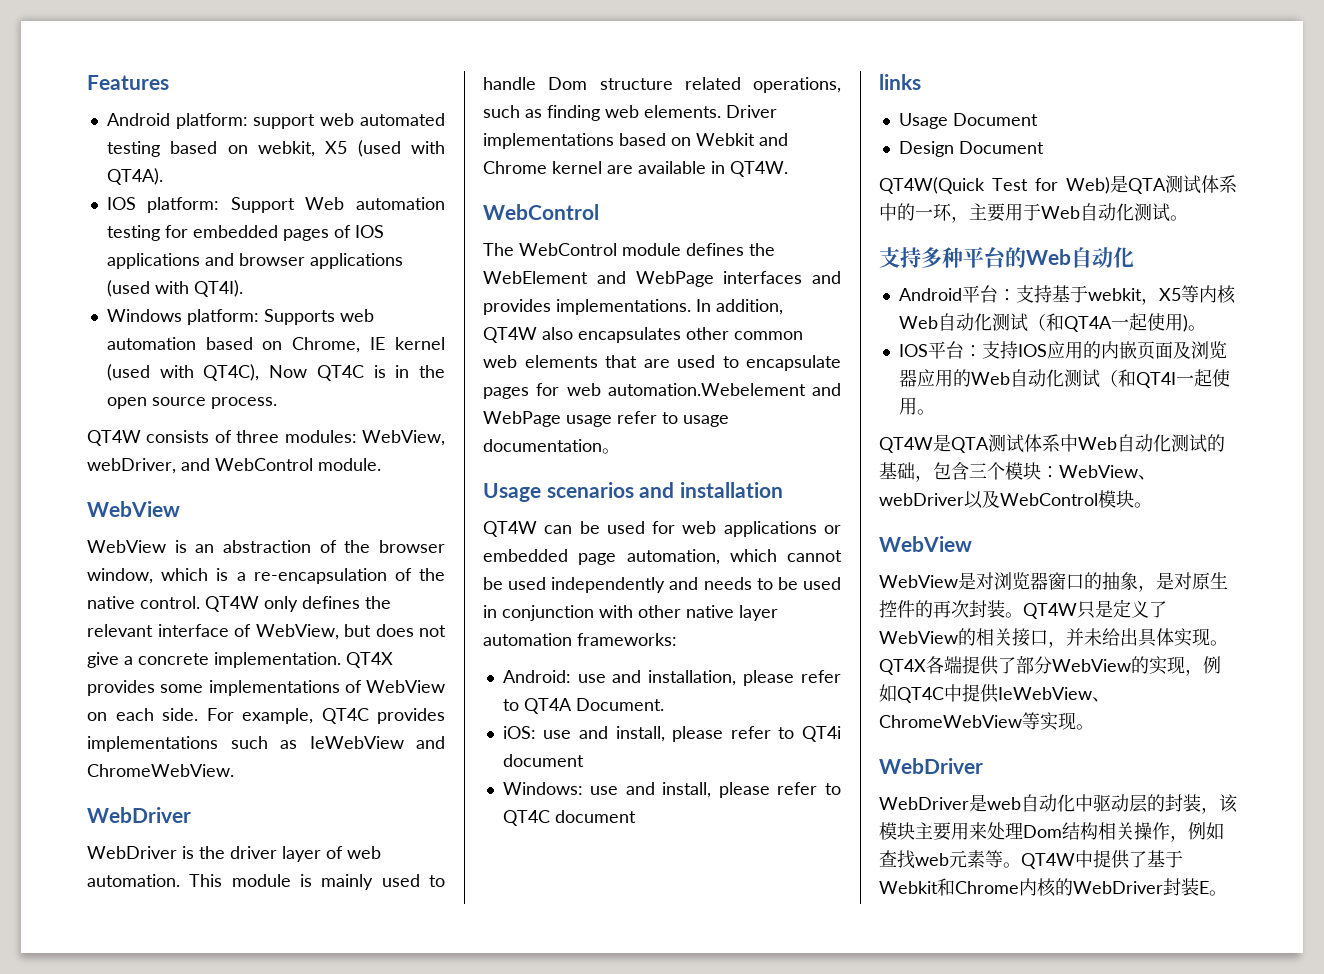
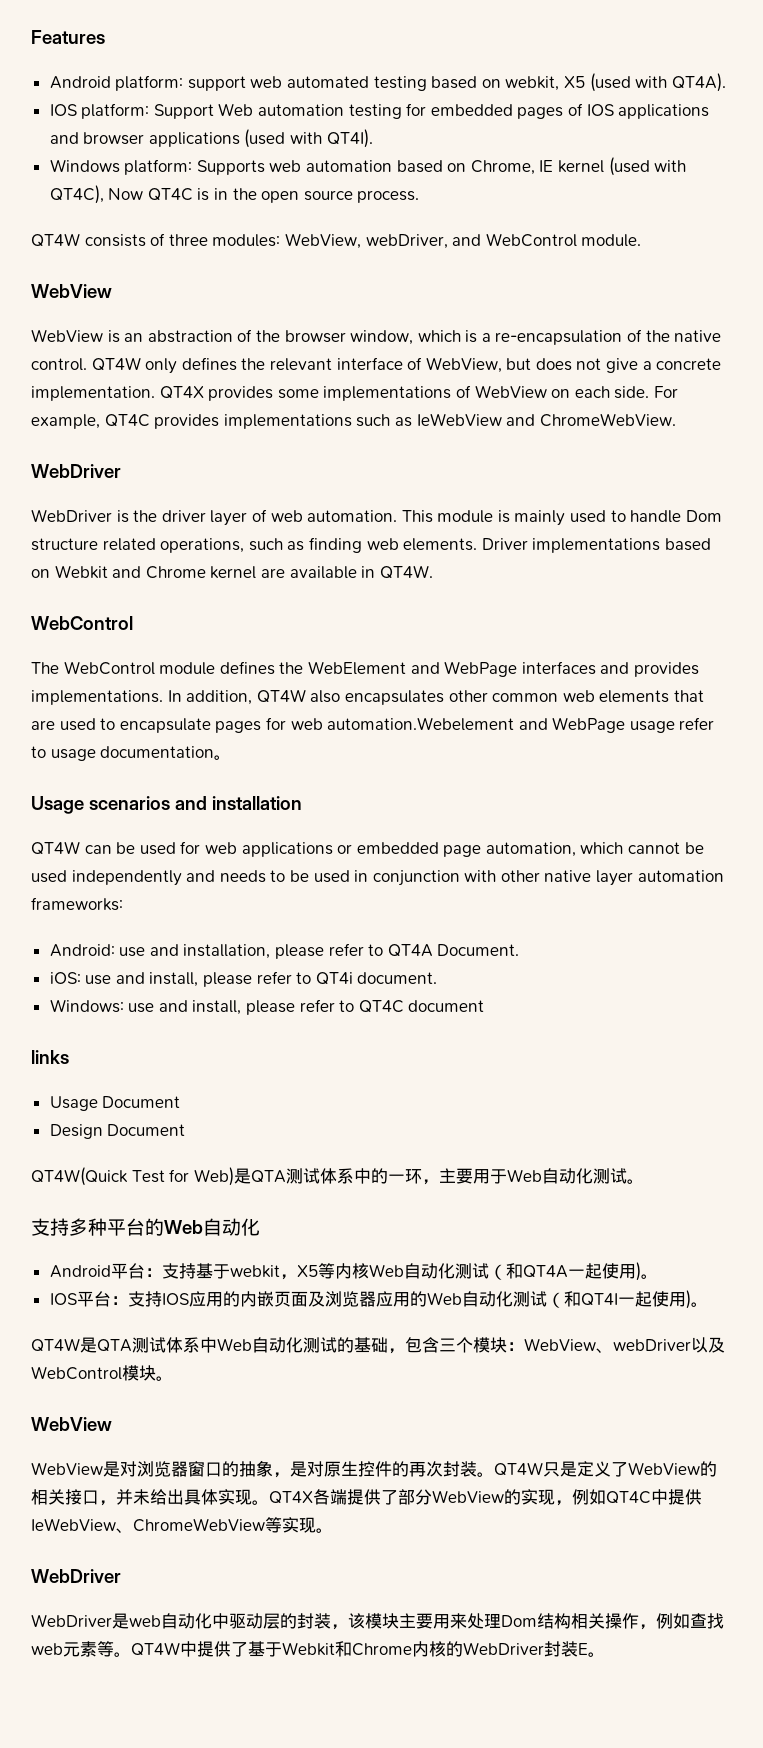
[502,754,584,767] document -> [357,972,438,984] document.
(917, 406) none -> [685,1290,691,1309] )

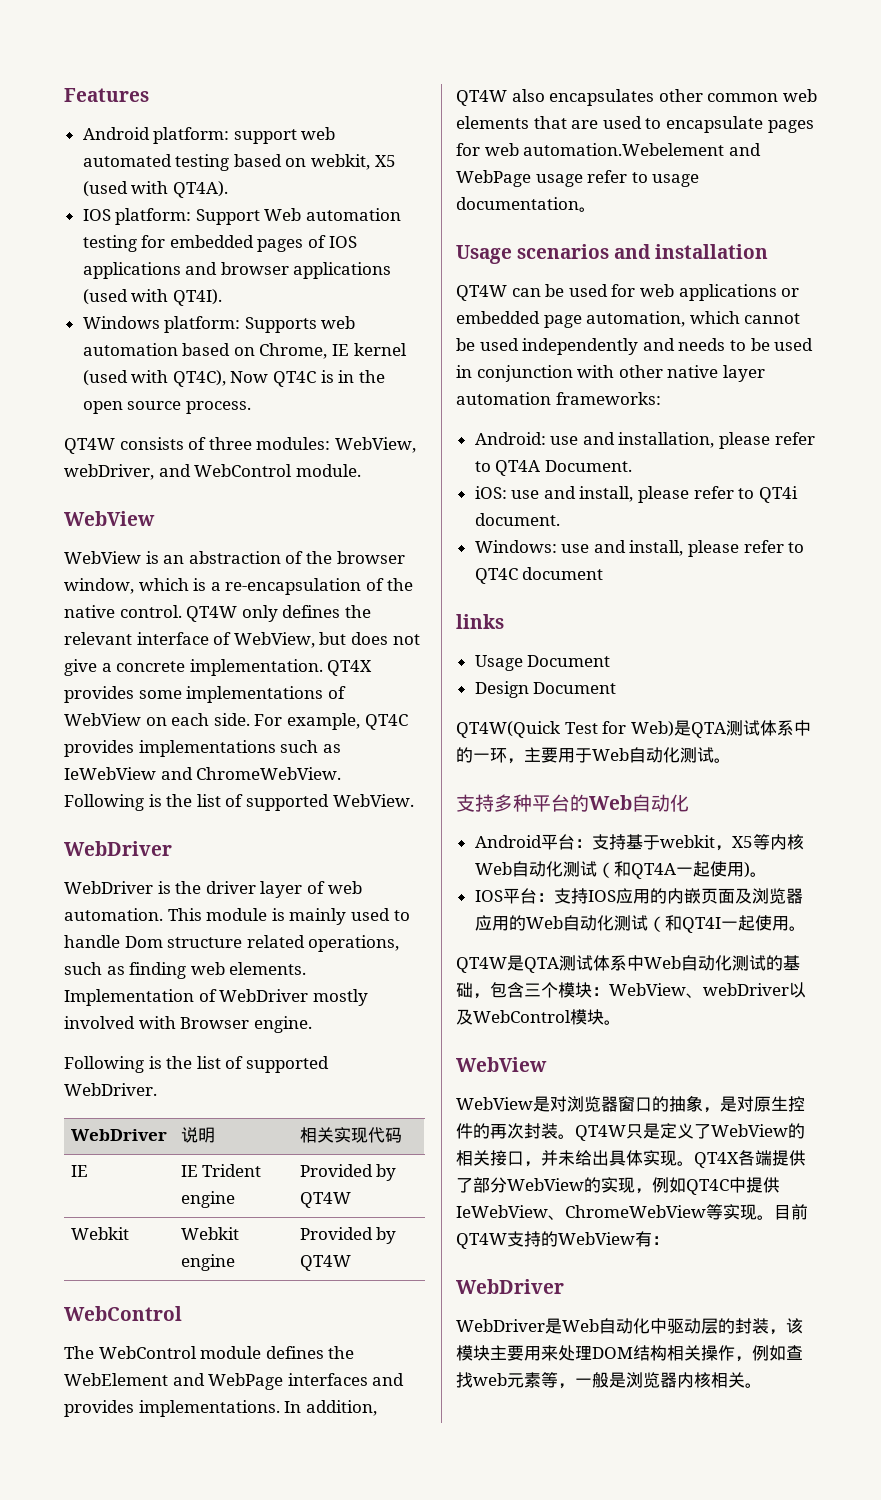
(676, 420) none -> [64,794,414,811] Following is the list of supported WebView.
[481,538,711,553] [31,565,433,579] Driver implementations based on Webkit and Chrome kernel are available in QT4W. -> [64,989,368,1006] [64,1016,312,1033] [64,1056,329,1073] [64,1083,157,1096] [70,1129,167,1141] [180,1127,215,1143] [299,1127,402,1143] [70,1165,88,1177] [180,1164,262,1177] [180,1191,235,1208] [299,1164,397,1181] [299,1192,351,1208] [70,1227,129,1240] [180,1227,239,1240] [180,1254,235,1271] [299,1227,397,1244] [299,1255,351,1271] Implementation of WebDriver mostly involved with Browser engine. // Following is the list of supported WebDriver. // WebDriver | 说明 | 相关实现代码 // IE | IE Trident engine | Provided by QT4W // Webkit | Webkit engine | Provided by QT4W
[685,1290,691,1309] ) -> (789, 923) none
(333, 1530) none -> [774,1204,808,1220] [456,1231,669,1249] 目前QT4W支持的WebView有：
[129,1615,161,1627] web -> [562,1319,599,1332] Web
[501,1615,537,1627] Dom -> [592,1347,633,1359] DOM
[114,1641,588,1657] 。QT4W中提供了基于Webkit和Chrome内核的WebDriver封装E -> [558,1372,745,1389] ，一般是浏览器内核相关

